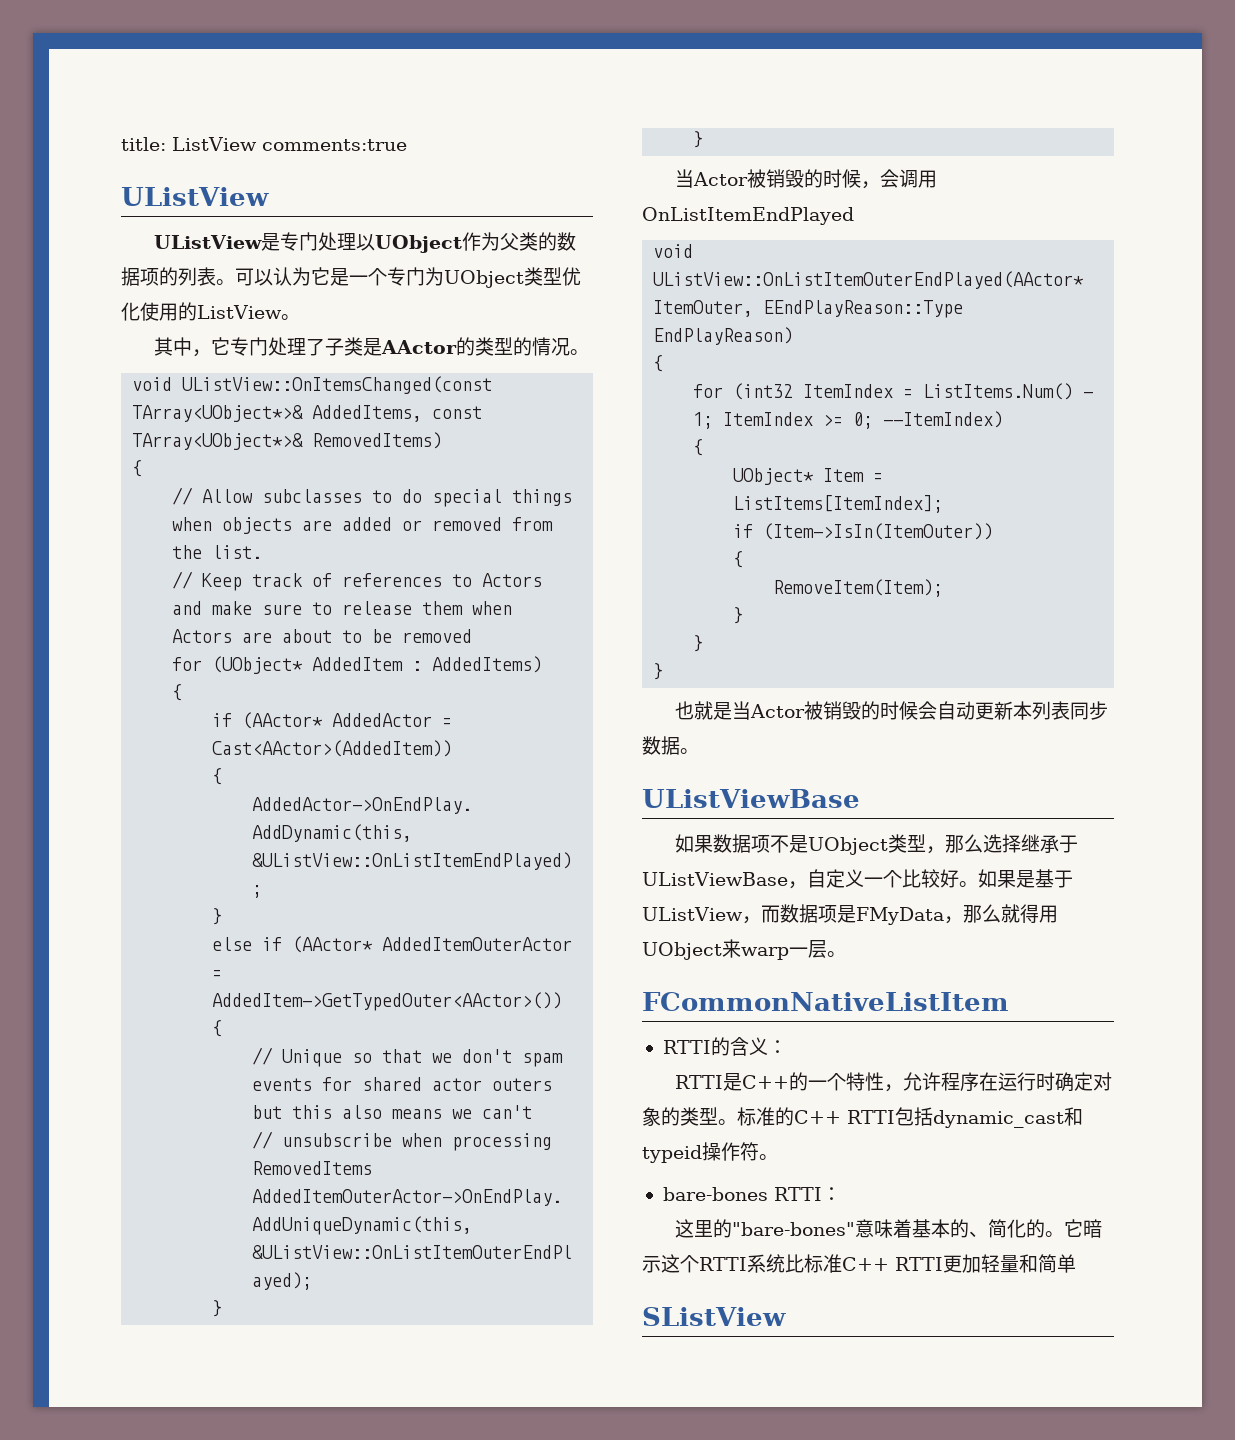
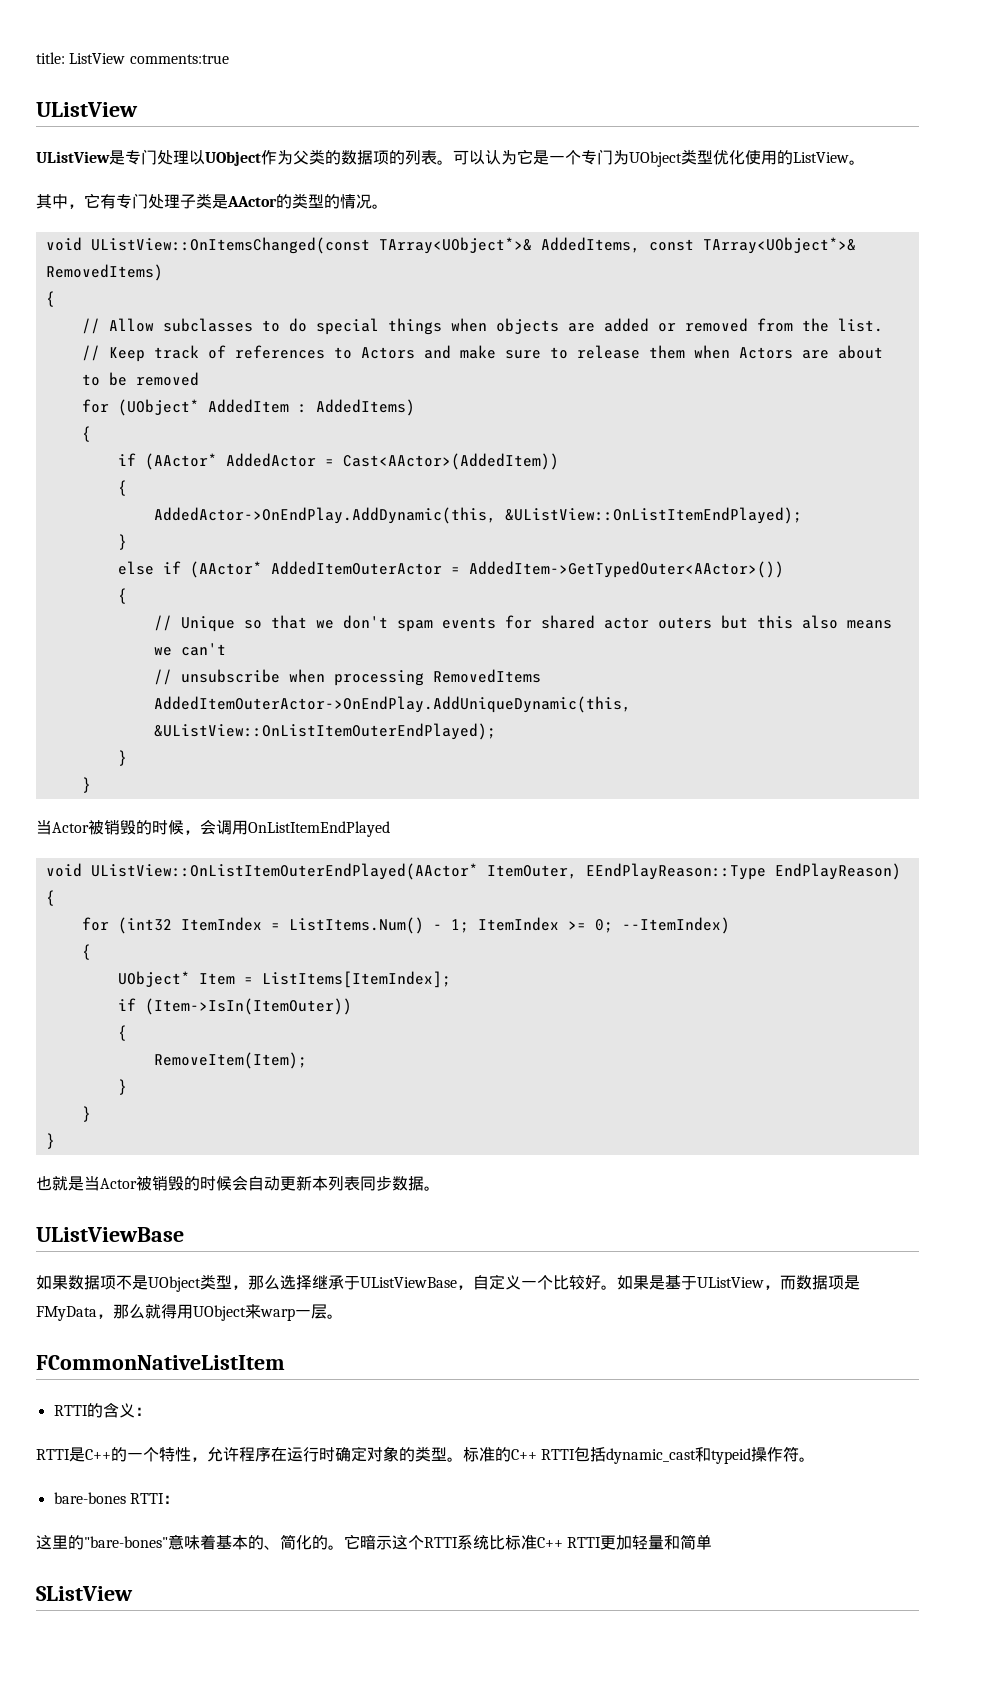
[230,337,326,356] 专门处理了 -> [100,193,180,209] 有专门处理

